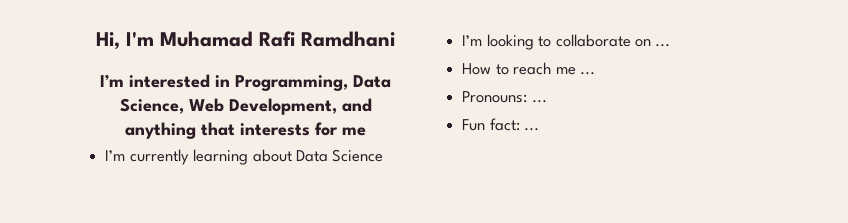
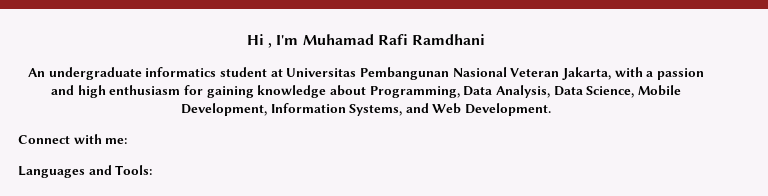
[96,32,120,50] Hi, -> [247,34,273,48] Hi ,
[100,74,391,91] [119,98,372,115] [125,122,366,139] [105,149,384,165] [462,34,671,50] [462,62,595,75] [462,91,547,103] [462,118,540,131] I’m interested in Programming, Data Science, Web Development, and anything that interests for me // I’m currently learning about Data Science // I’m looking to collaborate on ... // How to reach me ... // Pronouns: ... // Fun fact: ... -> [28,67,704,80] [51,85,681,98] [180,103,552,116] [18,134,128,144] [18,165,153,178] An undergraduate informatics student at Universitas Pembangunan Nasional Veteran Jakarta, with a passion and high enthusiasm for gaining knowledge about Programming, Data Analysis, Data Science, Mobile Development, Information Systems, and Web Development. // Connect with me: // Languages and Tools:

